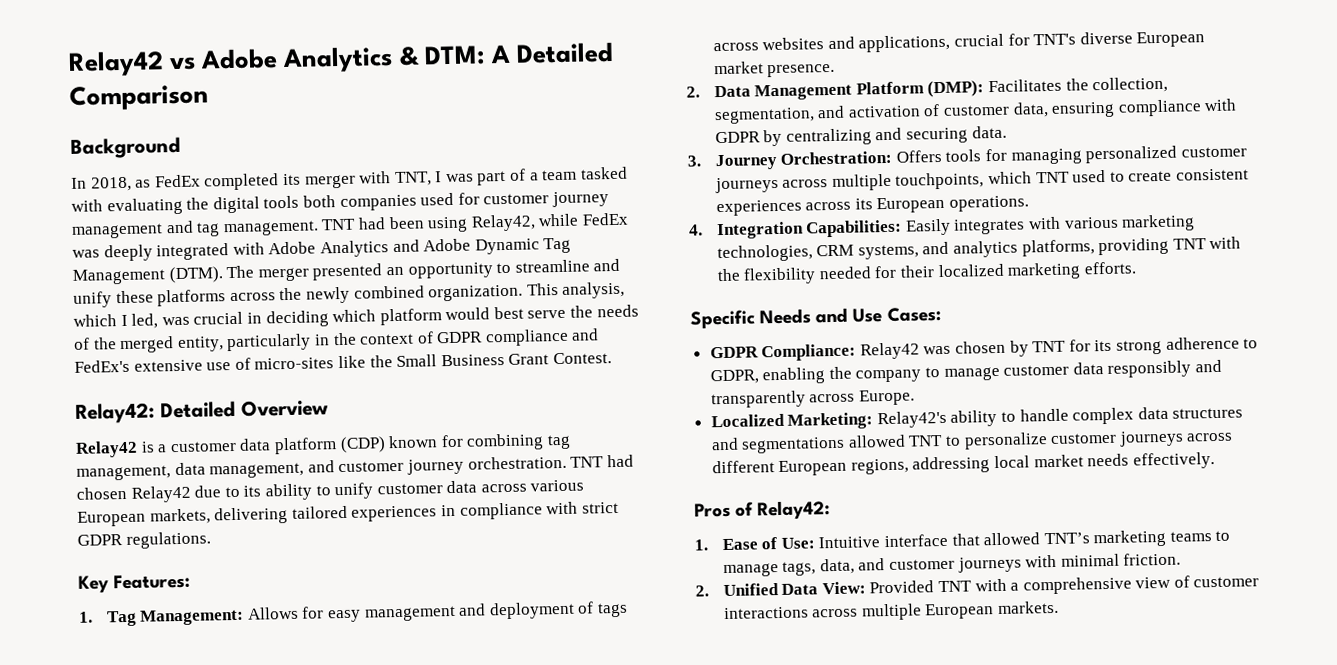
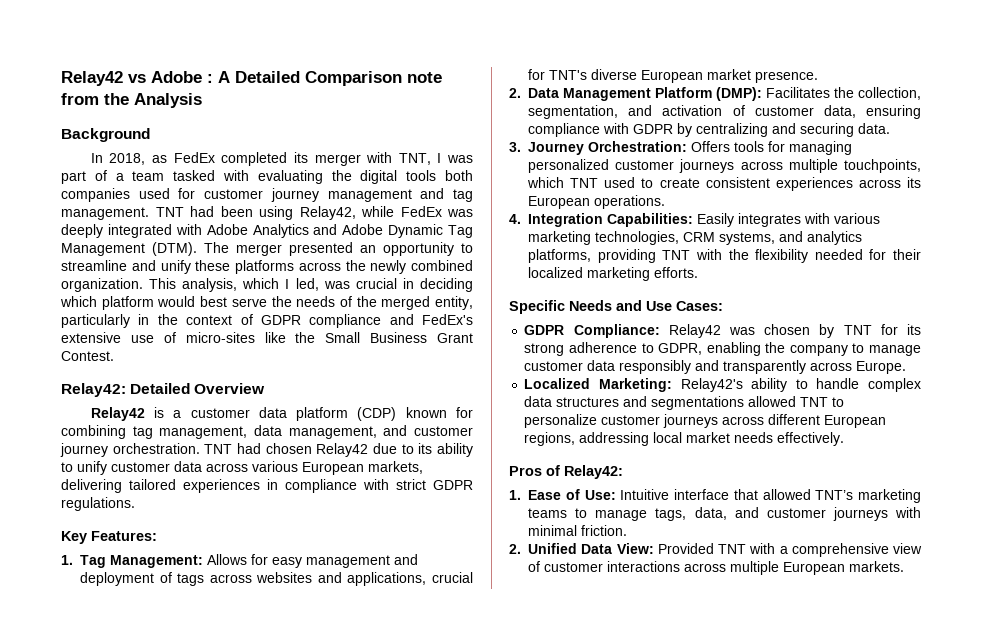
[282,45,486,74] Analytics & DTM: -> [207,74,213,83] :
(209, 97) none -> [407,72,442,83] [61,93,202,108] note from the Analysis

